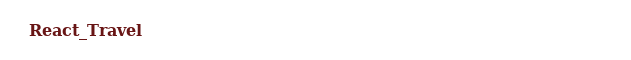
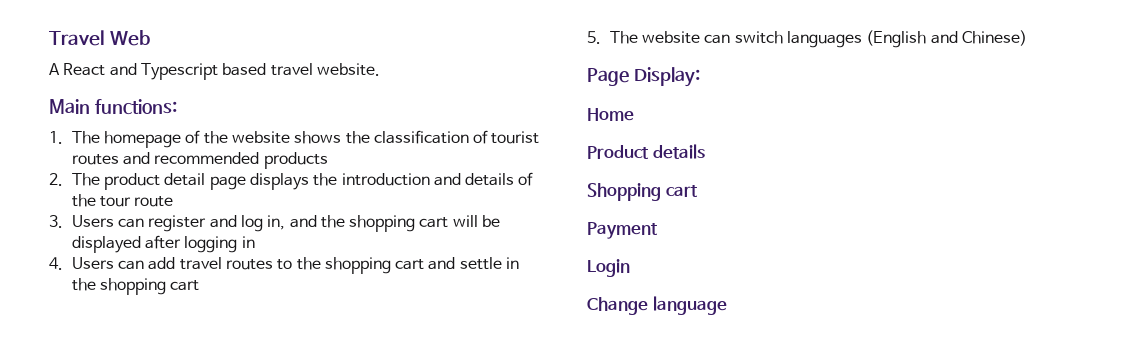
[29,24,142,40] React_Travel -> [49,30,150,46] [49,63,380,80] [49,99,177,115] [49,130,540,148] [71,152,328,169] [49,172,534,190] [71,194,174,207] [49,215,501,232] [71,235,255,253] [49,257,520,274] [71,278,200,295] [587,30,1027,48] [587,67,700,87] [587,108,634,121] [587,144,705,159] [587,183,698,201] [587,222,658,239] [587,259,630,277] [587,296,727,315] Travel Web // A React and Typescript based travel website. // Main functions: // 1. The homepage of the website shows the classification of tourist routes and recommended products // 2. The product detail page displays the introduction and details of the tour route // 3. Users can register and log in, and the shopping cart will be displayed after logging in // 4. Users can add travel routes to the shopping cart and settle in the shopping cart // 5. The website can switch languages (English and Chinese) // Page Display: // Home // Product details // Shopping cart // Payment // Login // Change language

